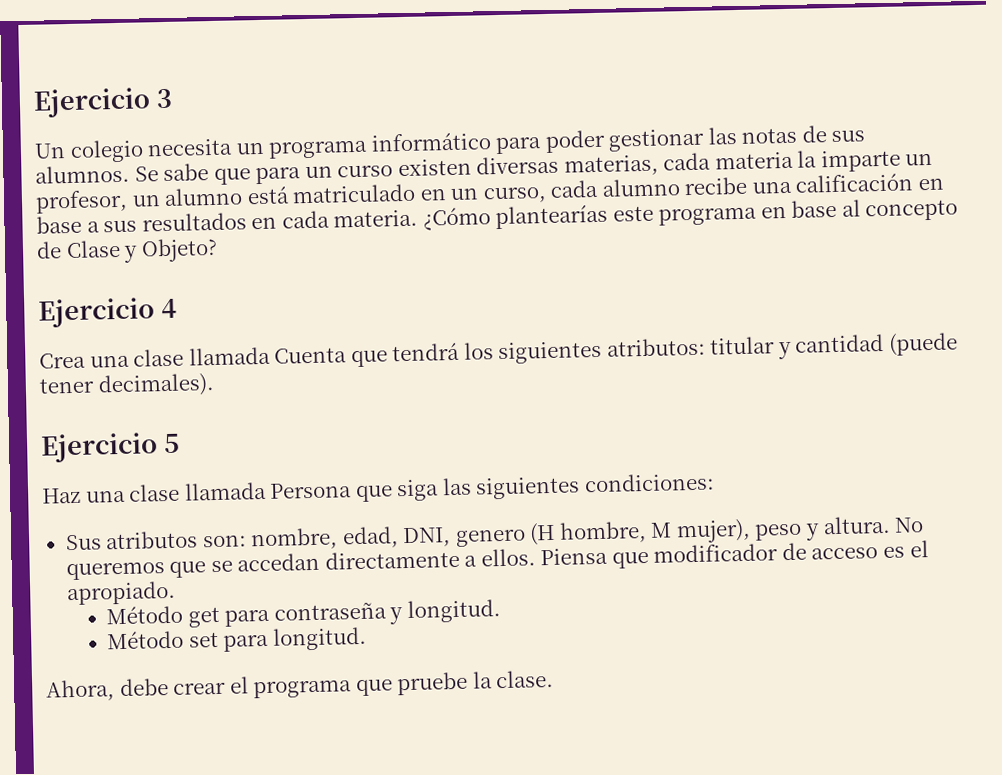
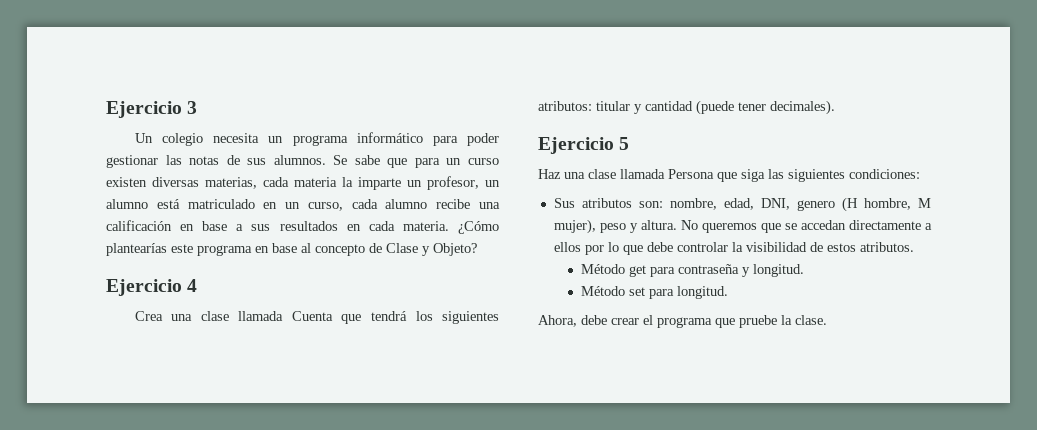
[480,540,929,569] [66,580,176,606] ellos. Piensa que modificador de acceso es el apropiado. -> [553,242,914,255] ellos por lo que debe controlar la visibilidad de estos atributos.

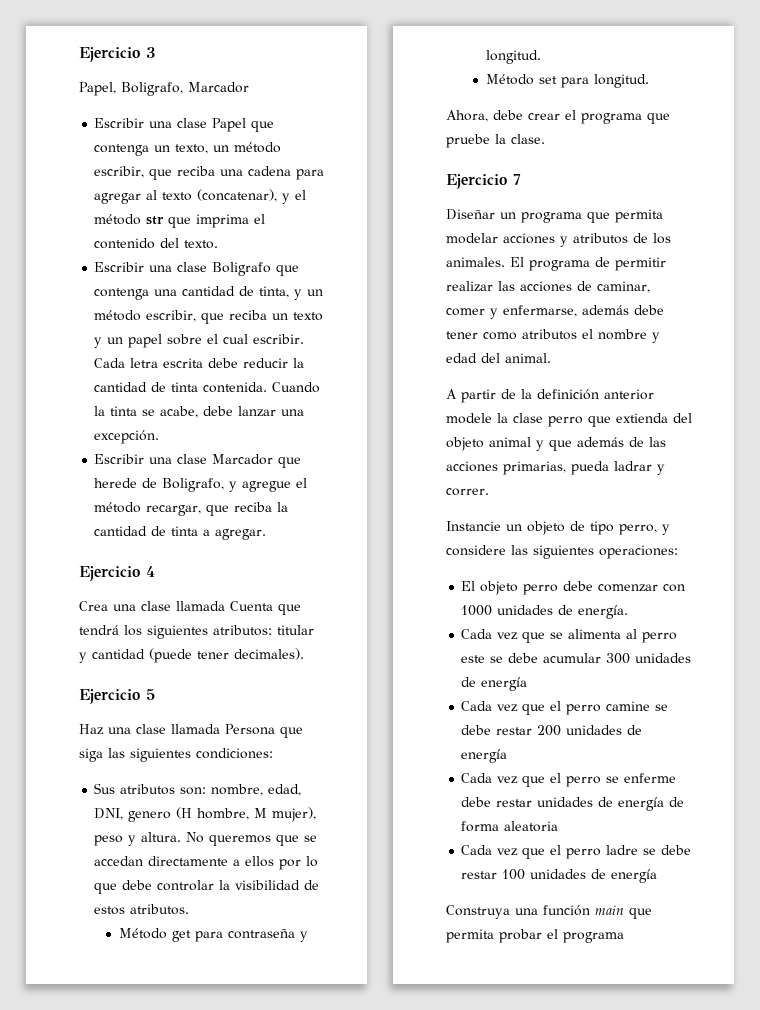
[134,132,499,146] [106,155,499,168] [106,176,500,190] [106,199,500,211] [106,220,499,234] [106,243,477,256] Un colegio necesita un programa informático para poder gestionar las notas de sus alumnos. Se sabe que para un curso existen diversas materias, cada materia la imparte un profesor, un alumno está matriculado en un curso, cada alumno recibe una calificación en base a sus resultados en cada materia. ¿Cómo plantearías este programa en base al concepto de Clase y Objeto? -> [79,82,249,96] [94,118,275,132] [94,142,282,156] [94,166,325,180] [94,189,307,204] [94,214,266,228] [94,238,219,249] [94,262,300,276] [94,286,324,300] [94,310,324,324] [94,334,305,348] [94,358,305,368] [94,382,321,393] [94,406,305,418] [94,430,160,444] [94,454,302,468] [94,478,308,492] [94,502,289,516] [94,526,267,540] Papel, Boligrafo, Marcador // Escribir una clase Papel que contenga un texto, un método escribir, que reciba una cadena para agregar al texto (concatenar), y el método str que imprima el contenido del texto. // Escribir una clase Boligrafo que contenga una cantidad de tinta, y un método escribir, que reciba un texto y un papel sobre el cual escribir. Cada letra escrita debe reducir la cantidad de tinta contenida. Cuando la tinta se acabe, debe lanzar una excepción. // Escribir una clase Marcador que herede de Boligrafo, y agregue el método recargar, que reciba la cantidad de tinta a agregar.
(827, 320) none -> [446,174,521,189] [446,209,663,223] [446,233,671,247] [446,257,666,271] [446,281,650,293] [446,305,664,319] [446,329,660,343] [446,353,551,363] [446,389,654,403] [446,413,692,427] [446,437,666,451] [446,461,665,475] [446,488,489,496] [446,521,670,535] [446,545,678,559] [461,581,686,595] [461,605,629,619] [461,629,678,643] [461,653,692,664] [461,677,528,691] [461,701,669,715] [461,725,643,736] [461,749,508,763] [461,773,677,787] [461,797,685,811] [461,821,559,832] [461,845,692,859] [461,869,658,883] [446,905,652,919] [446,929,624,943] // Ejercicio 7 // Diseñar un programa que permita modelar acciones y atributos de los animales. El programa de permitir realizar las acciones de caminar, comer y enfermarse, además debe tener como atributos el nombre y edad del animal. // A partir de la definición anterior modele la clase perro que extienda del objeto animal y que además de las acciones primarias, pueda ladrar y correr. // Instancie un objeto de tipo perro, y considere las siguientes operaciones: // El objeto perro debe comenzar con 1000 unidades de energía. // Cada vez que se alimenta al perro este se debe acumular 300 unidades de energía // Cada vez que el perro camine se debe restar 200 unidades de energía // Cada vez que el perro se enferme debe restar unidades de energía de forma aleatoria // Cada vez que el perro ladre se debe restar 100 unidades de energía // Construya una función main que permita probar el programa

